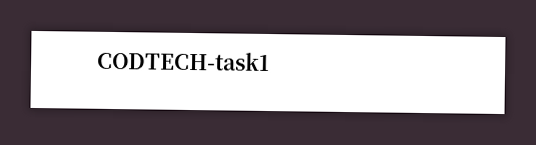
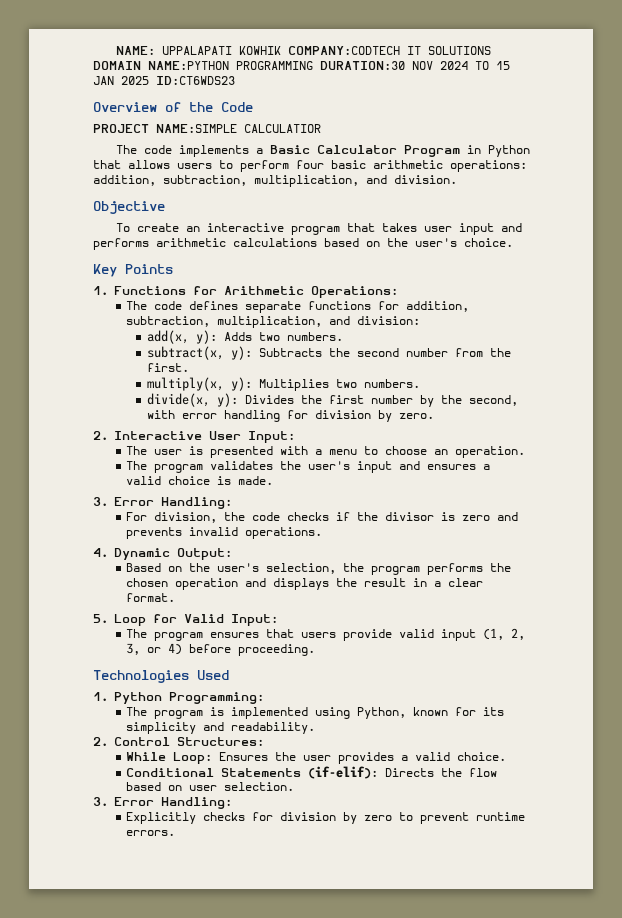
[97,50,270,72] CODTECH-task1 -> [115,46,491,55] [93,61,510,70] [93,76,235,85] [93,102,253,112] [93,124,321,133] [115,145,530,157] [93,160,527,172] [93,175,457,187] [93,201,165,214] [115,223,522,235] [93,238,513,250] [93,264,173,277] [93,286,398,298] [126,301,470,313] [126,316,421,328] [146,330,343,344] [146,346,511,360] [146,363,189,372] [146,377,420,391] [146,393,518,407] [146,410,434,422] [93,431,295,443] [126,446,526,458] [126,461,491,473] [126,476,274,485] [93,497,232,509] [126,512,519,523] [126,527,323,539] [93,548,232,560] [126,563,512,575] [126,578,484,590] [126,593,176,602] [93,614,278,626] [126,628,526,641] [126,643,316,656] [93,670,229,683] [93,692,264,704] [126,707,505,719] [126,722,316,734] [93,737,264,746] [126,752,507,764] [126,766,498,779] [126,782,295,791] [93,797,232,809] [126,812,526,824] [126,830,176,836] NAME: UPPALAPATI KOWHIK COMPANY:CODTECH IT SOLUTIONS DOMAIN NAME:PYTHON PROGRAMMING DURATION:30 NOV 2024 TO 15 JAN 2025 ID:CT6WDS23 // Overview of the Code // PROJECT NAME:SIMPLE CALCULATIOR // The code implements a Basic Calculator Program in Python that allows users to perform four basic arithmetic operations: addition, subtraction, multiplication, and division. // Objective // To create an interactive program that takes user input and performs arithmetic calculations based on the user's choice. // Key Points // 1. Functions for Arithmetic Operations: // The code defines separate functions for addition, subtraction, multiplication, and division: // add(x, y): Adds two numbers. // subtract(x, y): Subtracts the second number from the first. // multiply(x, y): Multiplies two numbers. // divide(x, y): Divides the first number by the second, with error handling for division by zero. // 2. Interactive User Input: // The user is presented with a menu to choose an operation. // The program validates the user's input and ensures a valid choice is made. // 3. Error Handling: // For division, the code checks if the divisor is zero and prevents invalid operations. // 4. Dynamic Output: // Based on the user's selection, the program performs the chosen operation and displays the result in a clear format. // 5. Loop for Valid Input: // The program ensures that users provide valid input (1, 2, 3, or 4) before proceeding. // Technologies Used // 1. Python Programming: // The program is implemented using Python, known for its simplicity and readability. // 2. Control Structures: // While Loop: Ensures the user provides a valid choice. // Conditional Statements (if-elif): Directs the flow based on user selection. // 3. Error Handling: // Explicitly checks for division by zero to prevent runtime errors.

